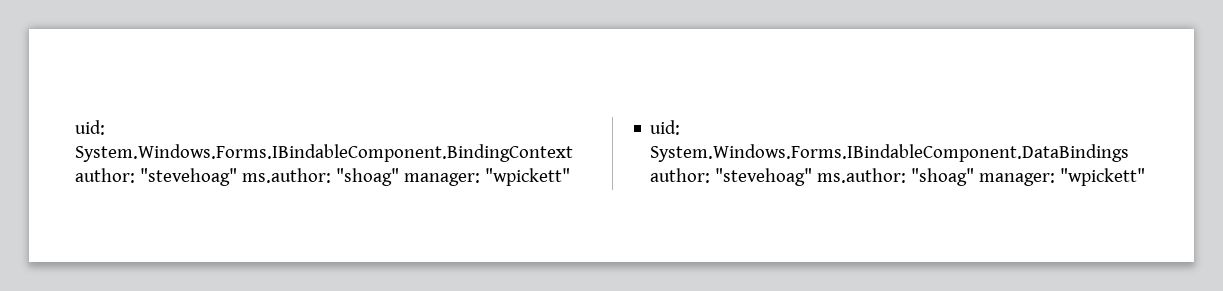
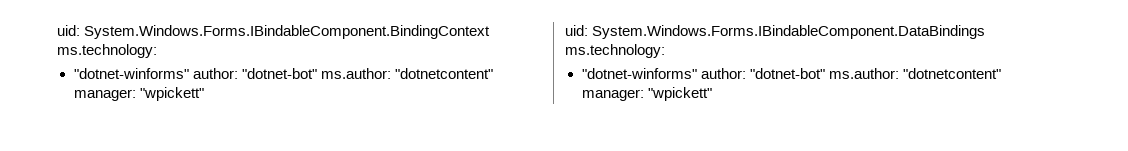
[75,168,570,186] [650,120,681,135] [650,144,1130,162] [650,168,975,186] author: "stevehoag" ms.author: "shoag" manager: "wpickett" // uid: System.Windows.Forms.IBindableComponent.DataBindings author: "stevehoag" ms.author: "shoag" -> [57,44,157,58] [73,68,493,79] [73,87,204,101] [565,25,986,39] [565,44,665,58] [581,68,1001,79] ms.technology: // "dotnet-winforms" author: "dotnet-bot" ms.author: "dotnetcontent" manager: "wpickett" // uid: System.Windows.Forms.IBindableComponent.DataBindings ms.technology: // "dotnet-winforms" author: "dotnet-bot" ms.author: "dotnetcontent"

